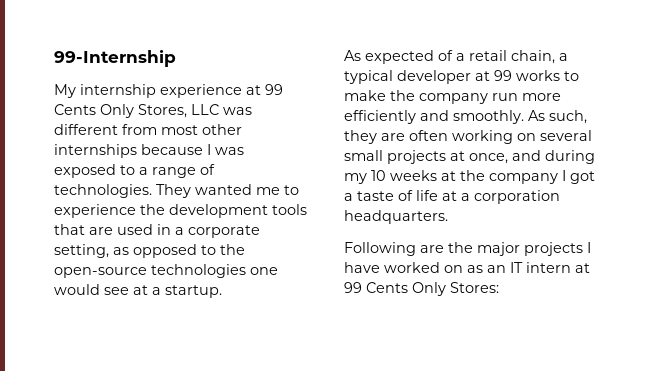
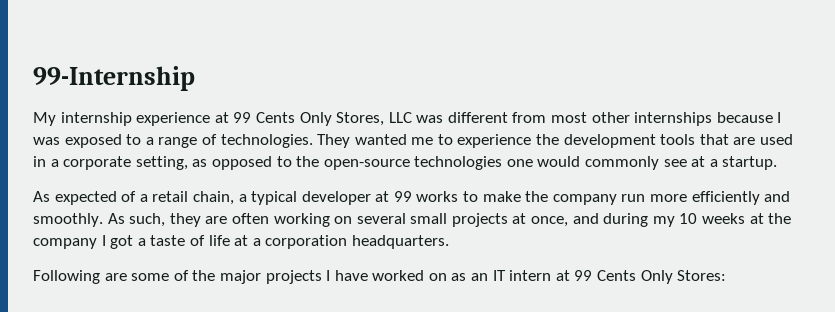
(100, 289) none -> [585,156,660,170] commonly
(444, 249) none -> [131,270,189,281] some of

